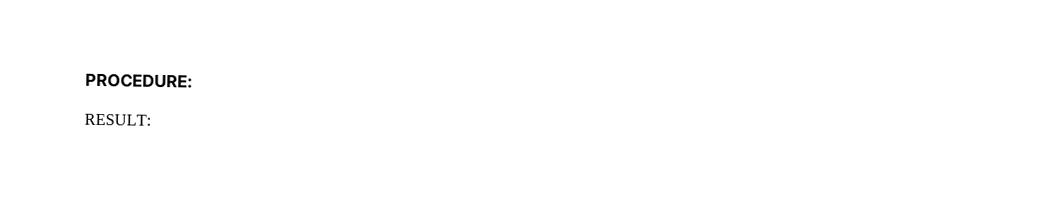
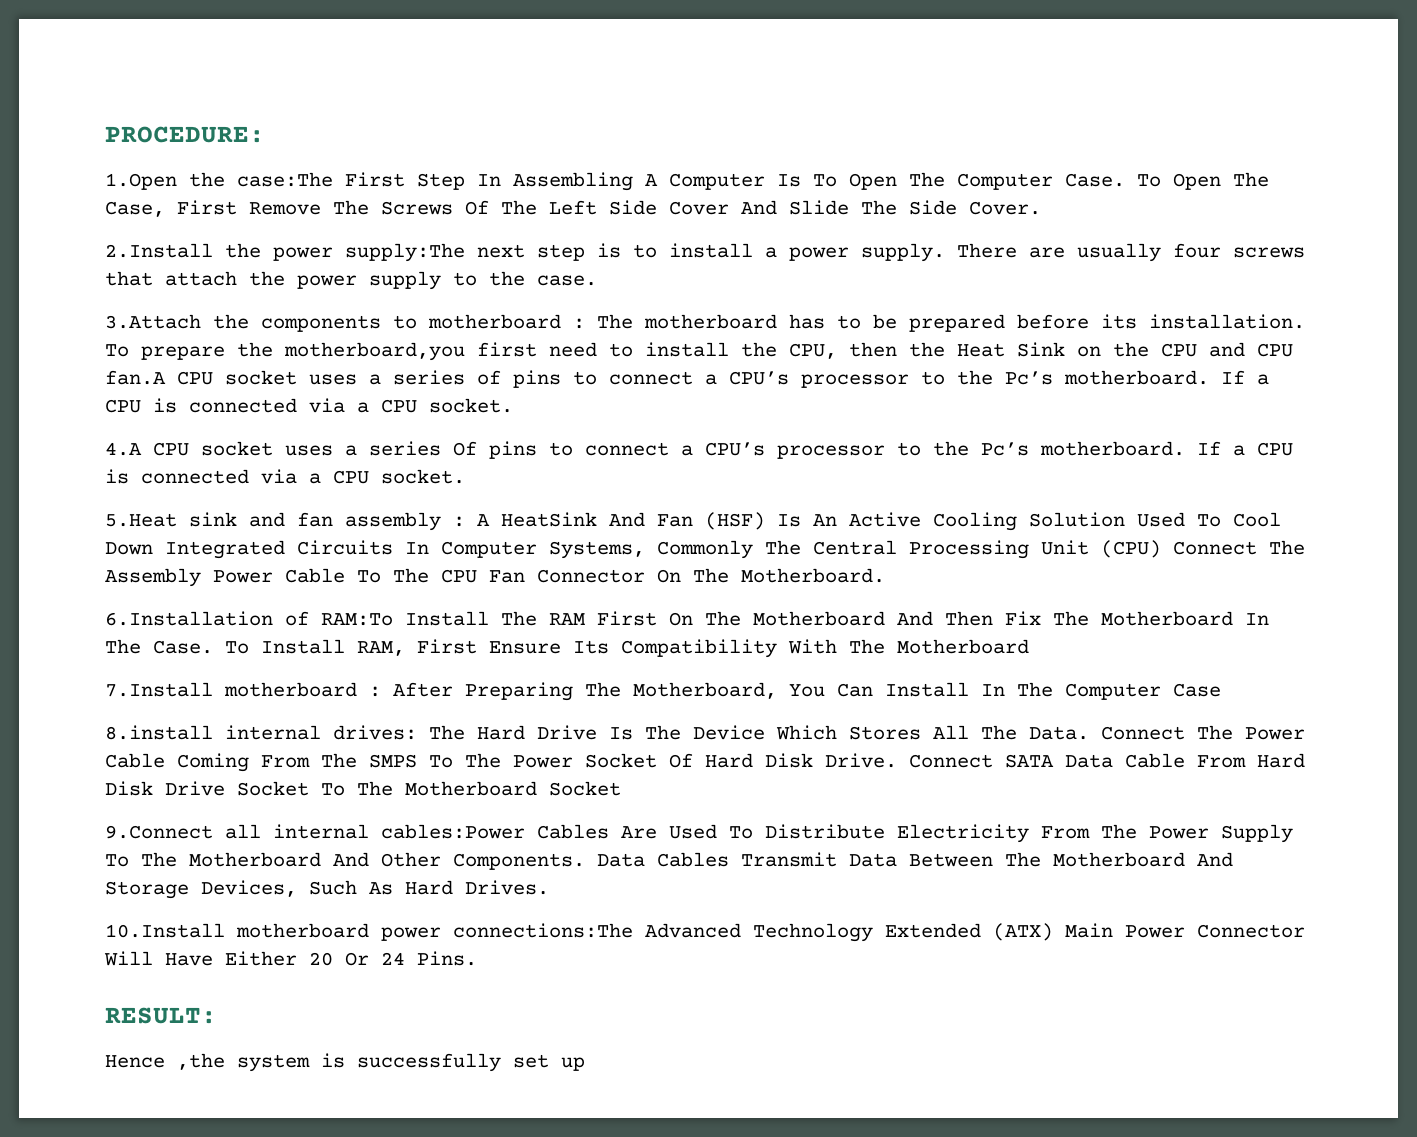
[84,113,151,126] RESULT: -> [105,172,1269,191] [105,200,1041,217] [105,243,1305,262] [105,271,597,290] [105,314,1305,332] [105,342,1293,361] [105,370,1269,388] [105,398,513,413] [105,441,1293,459] [105,469,465,484] [105,512,1281,531] [105,540,1305,559] [105,568,885,587] [105,611,1269,626] [105,639,1029,658] [105,682,1221,701] [105,725,1305,740] [105,753,1305,772] [105,781,621,796] [105,824,1293,843] [105,852,1233,870] [105,880,549,899] [105,923,1305,942] [104,951,477,966] [105,1007,217,1024] [105,1053,585,1072] 1.Open the case:The First Step In Assembling A Computer Is To Open The Computer Case. To Open The Case, First Remove The Screws Of The Left Side Cover And Slide The Side Cover. // 2.Install the power supply:The next step is to install a power supply. There are usually four screws that attach the power supply to the case. // 3.Attach the components to motherboard : The motherboard has to be prepared before its installation. To prepare the motherboard,you first need to install the CPU, then the Heat Sink on the CPU and CPU fan.A CPU socket uses a series of pins to connect a CPU’s processor to the Pc’s motherboard. If a CPU is connected via a CPU socket. // 4.A CPU socket uses a series Of pins to connect a CPU’s processor to the Pc’s motherboard. If a CPU is connected via a CPU socket. // 5.Heat sink and fan assembly : A HeatSink And Fan (HSF) Is An Active Cooling Solution Used To Cool Down Integrated Circuits In Computer Systems, Commonly The Central Processing Unit (CPU) Connect The Assembly Power Cable To The CPU Fan Connector On The Motherboard. // 6.Installation of RAM:To Install The RAM First On The Motherboard And Then Fix The Motherboard In The Case. To Install RAM, First Ensure Its Compatibility With The Motherboard // 7.Install motherboard : After Preparing The Motherboard, You Can Install In The Computer Case // 8.install internal drives: The Hard Drive Is The Device Which Stores All The Data. Connect The Power Cable Coming From The SMPS To The Power Socket Of Hard Disk Drive. Connect SATA Data Cable From Hard Disk Drive Socket To The Motherboard Socket // 9.Connect all internal cables:Power Cables Are Used To Distribute Electricity From The Power Supply To The Motherboard And Other Components. Data Cables Transmit Data Between The Motherboard And Storage Devices, Such As Hard Drives. // 10.Install motherboard power connections:The Advanced Technology Extended (ATX) Main Power Connector Will Have Either 20 Or 24 Pins. // RESULT: // Hence ,the system is successfully set up

